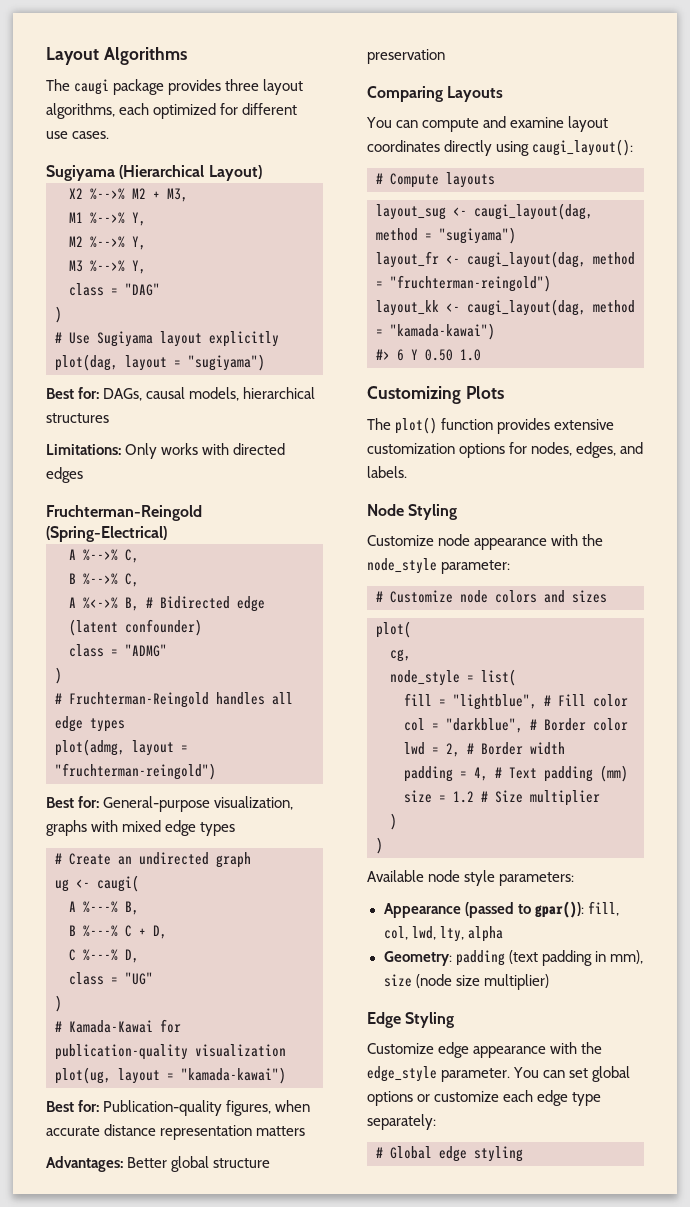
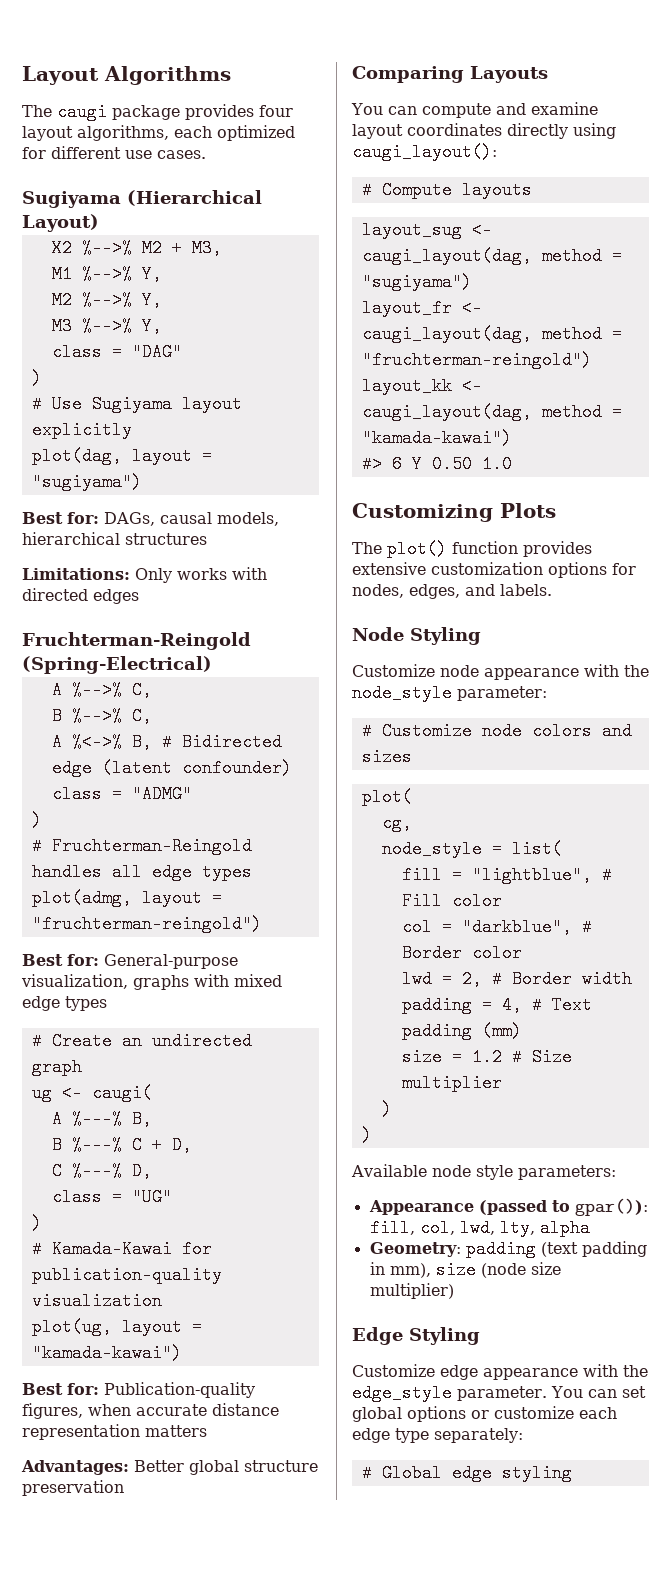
[225,79,260,91] three -> [259,105,293,117] four

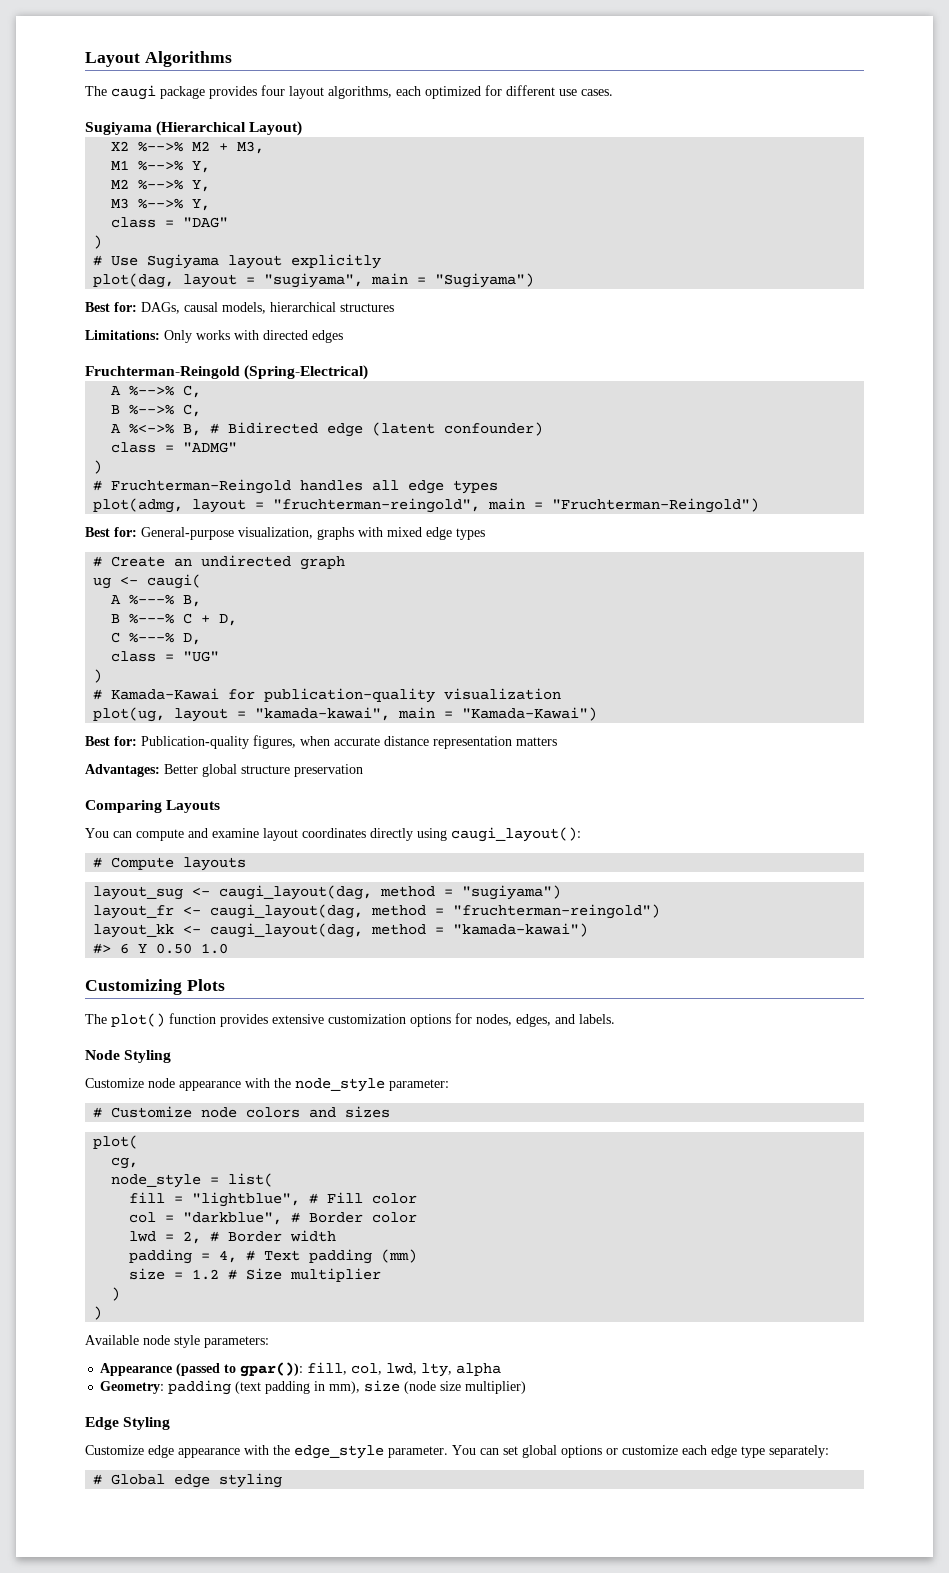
[31,473,142,491] "sugiyama") -> [264,273,535,288] "sugiyama", main = "Sugiyama")
[31,915,262,933] "fruchterman-reingold") -> [273,498,760,513] "fruchterman-reingold", main = "Fruchterman-Reingold")
[31,1344,182,1362] "kamada-kawai") -> [255,707,598,721] "kamada-kawai", main = "Kamada-Kawai")

